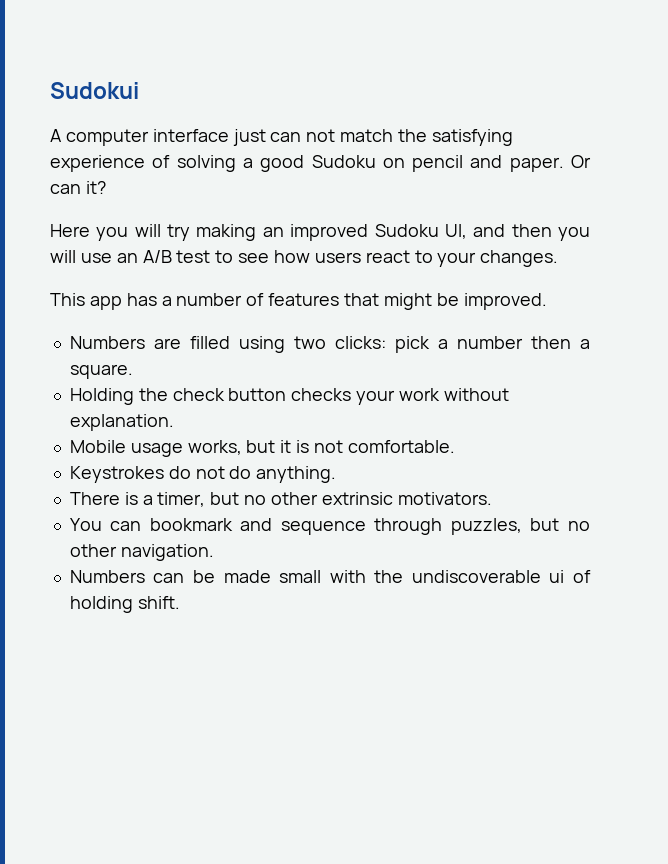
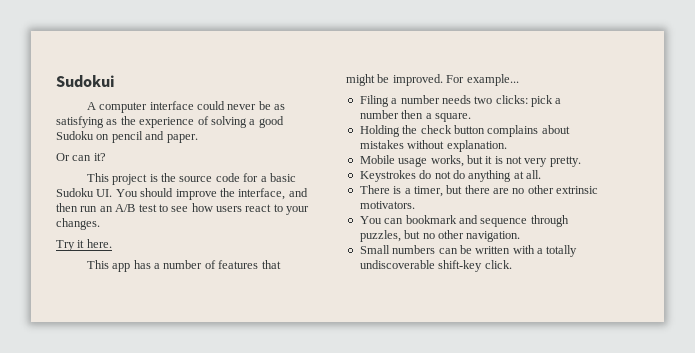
[232,129,513,146] just can not match the satisfying -> [197,101,286,110] [56,116,136,128] could never be as satisfying as the
(564, 164) none -> (198, 138) //
[50,224,590,241] [50,250,112,263] Here you will try making an improved Sudoku UI, and then you will use -> [86,173,296,185] [56,188,308,200] [56,203,98,212] This project is the source code for a basic Sudoku UI. You should improve the interface, and then run
(559, 258) none -> [56,239,112,251] // Try it here.
[69,336,285,353] // Numbers are filled using -> [446,74,519,86] [359,95,471,107] For example... // Filing a number needs
[291,388,440,405] checks your work -> [487,125,570,137] [359,140,404,149] complains about mistakes
[347,440,455,453] comfortable. -> [524,156,581,167] very pretty.
[256,466,337,483] anything. -> [468,170,541,182] anything at all.
(240, 498) none -> [464,185,509,194] there are
[69,570,591,583] [69,596,180,613] Numbers can be made small with the undiscoverable ui of holding shift. -> [359,245,578,257] [359,260,512,272] Small numbers can be written with a totally undiscoverable shift-key click.

